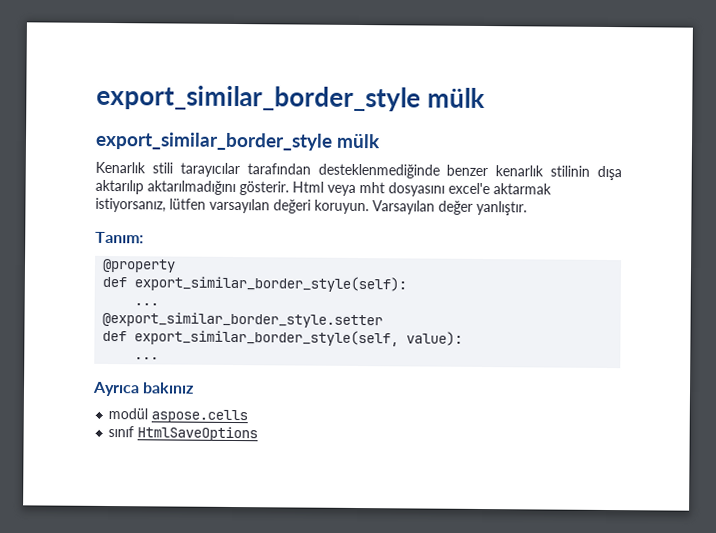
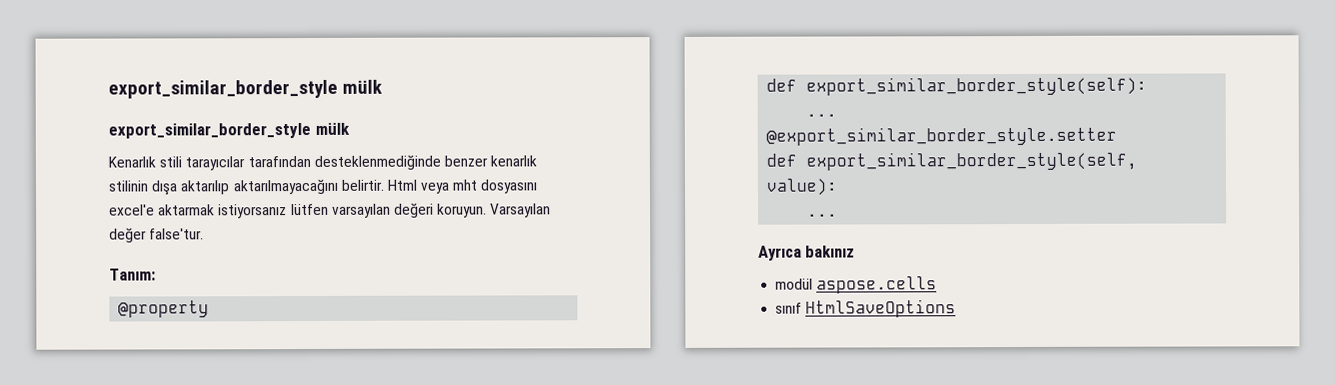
[147,180,289,196] aktarılmadığını gösterir. -> [232,178,384,195] aktarılmayacağını belirtir.
[95,197,166,213] istiyorsanız, -> [218,204,288,219] istiyorsanız
[476,200,527,216] yanlıştır. -> [149,228,205,240] false'tur.

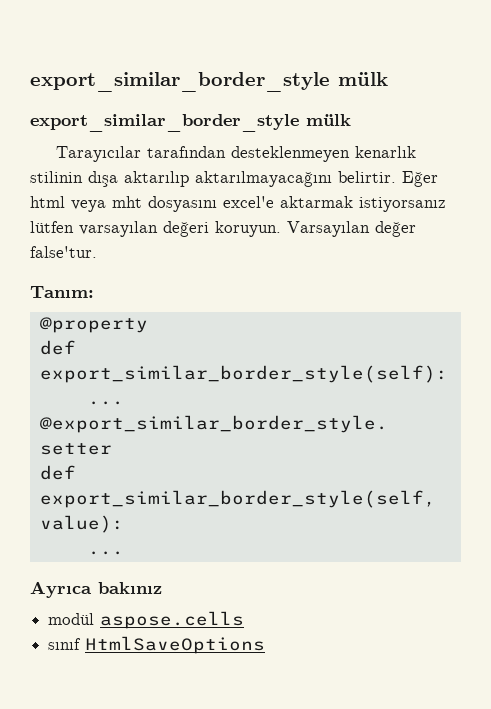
[108,154,488,171] Kenarlık stili tarayıcılar tarafından desteklenmediğinde benzer -> [56,146,351,162] Tarayıcılar tarafından desteklenmeyen
[386,179,417,191] Html -> [402,171,438,187] [30,196,65,208] Eğer html

